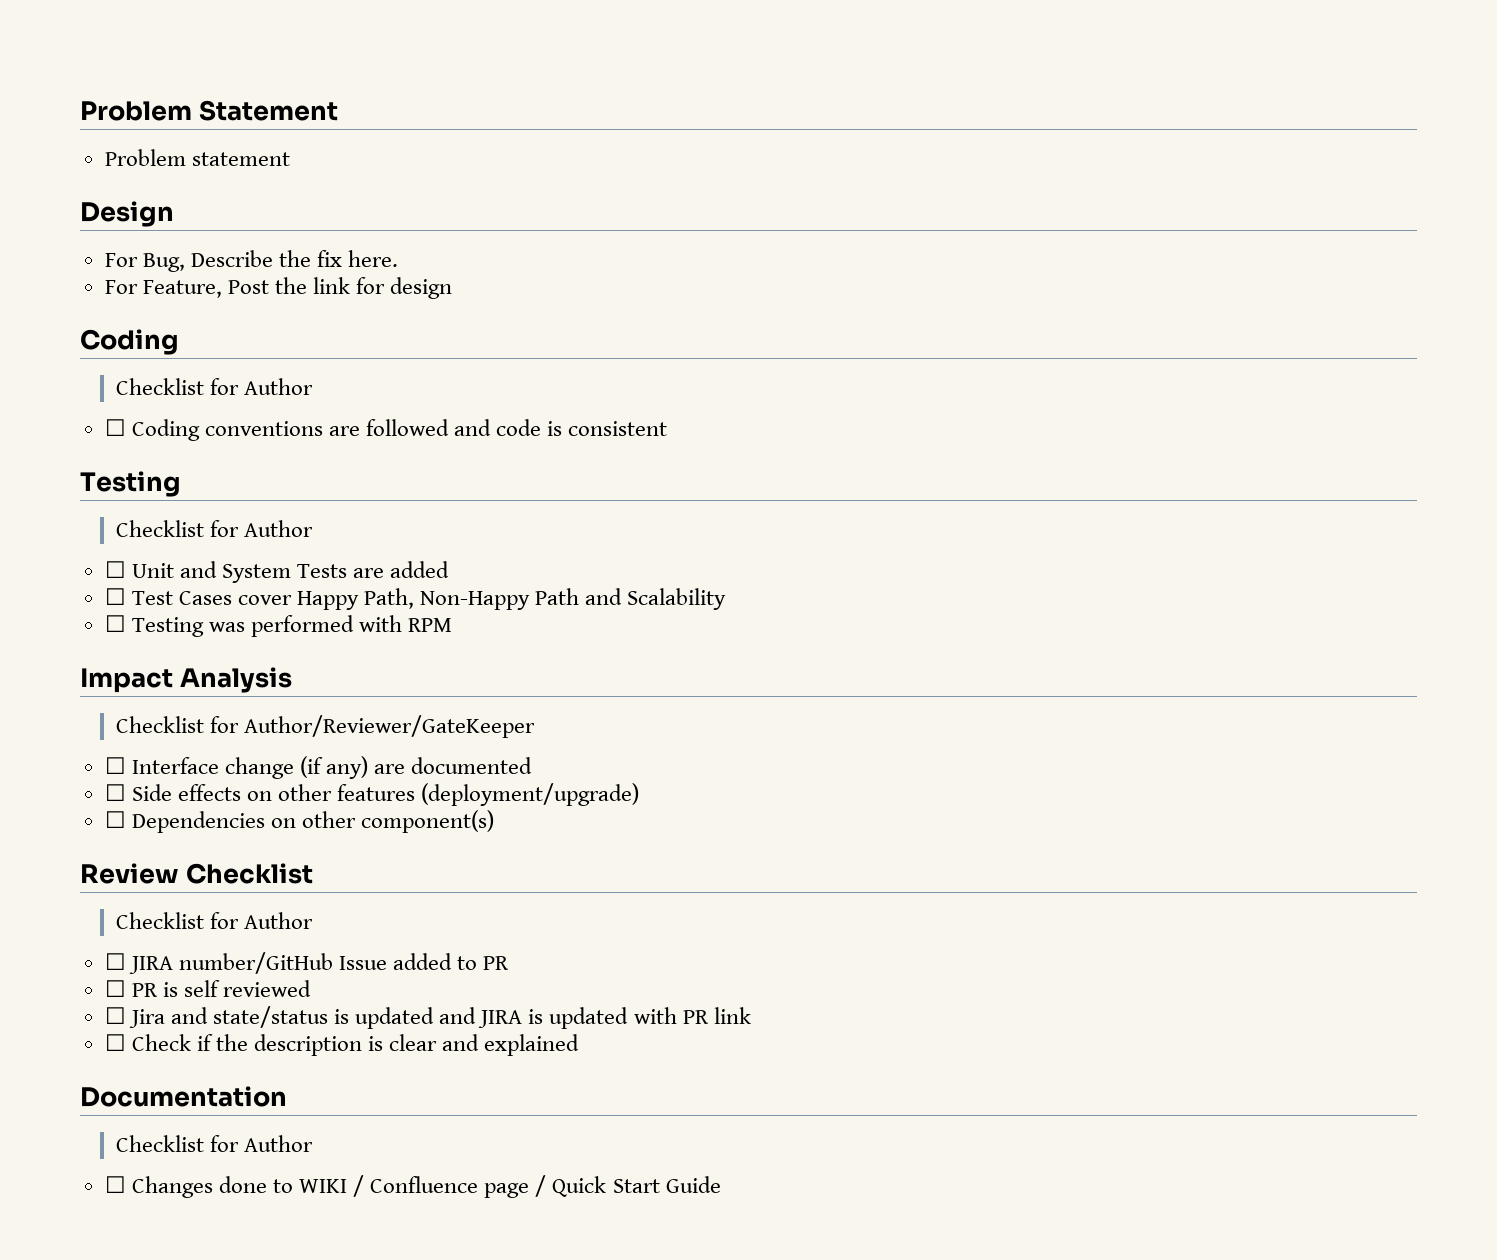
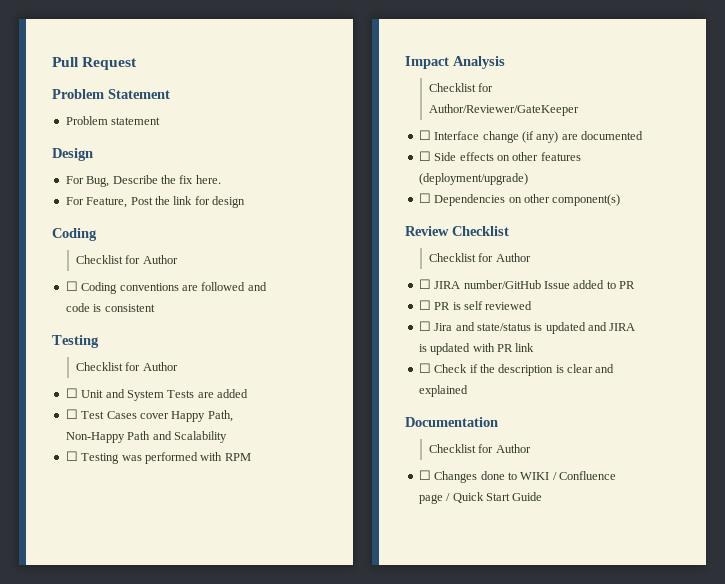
(80, 111) none -> [52,57,138,70] Pull Request //

